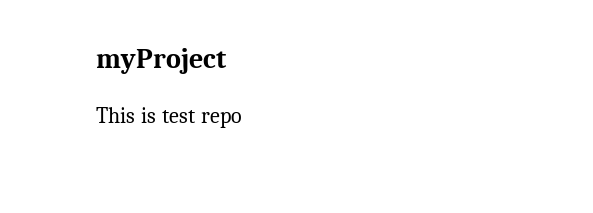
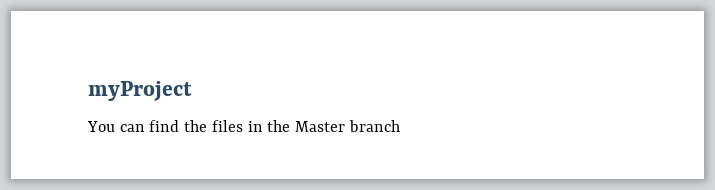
[96,107,242,128] This is test repo -> [87,120,400,132] You can find the files in the Master branch

